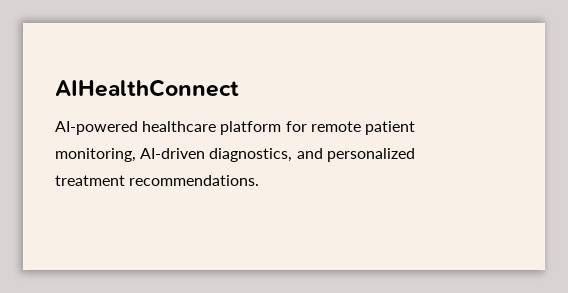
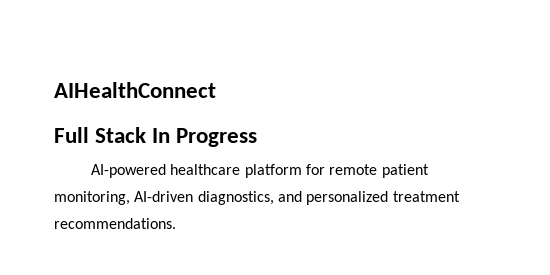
(239, 88) none -> [54,127,258,147] // Full Stack In Progress

